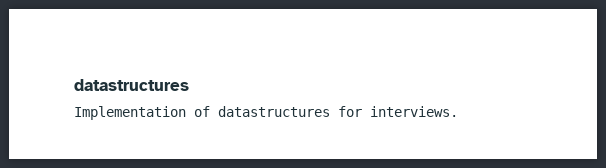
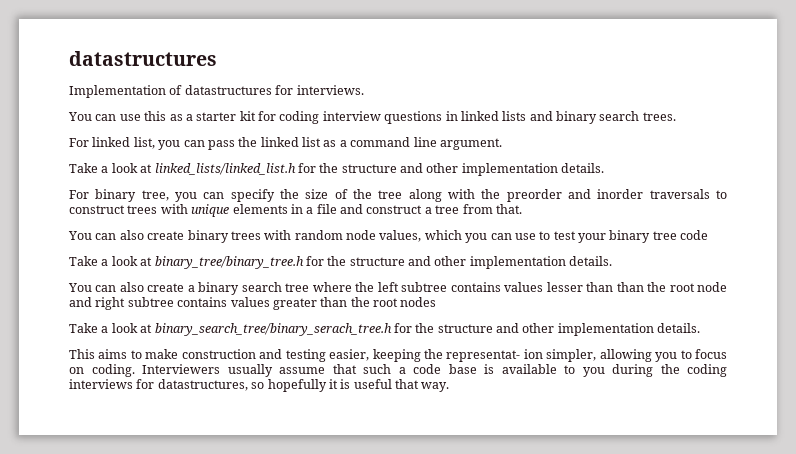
(458, 111) none -> [68,111,676,124] [69,137,502,150] [69,163,605,176] [69,189,727,202] [69,204,522,217] [68,230,709,243] [69,256,613,269] [68,282,728,295] [69,297,437,310] [69,323,701,336] [69,349,727,362] [69,364,727,377] [69,379,450,392] // You can use this as a starter kit for coding interview questions in linked lists and binary search trees. // For linked list, you can pass the linked list as a command line argument. // Take a look at linked_lists/linked_list.h for the structure and other implementation details. // For binary tree, you can specify the size of the tree along with the preorder and inorder traversals to construct trees with unique elements in a file and construct a tree from that. // You can also create binary trees with random node values, which you can use to test your binary tree code // Take a look at binary_tree/binary_tree.h for the structure and other implementation details. // You can also create a binary search tree where the left subtree contains values lesser than than the root node and right subtree contains values greater than the root nodes // Take a look at binary_search_tree/binary_serach_tree.h for the structure and other implementation details. // This aims to make construction and testing easier, keeping the representat- ion simpler, allowing you to focus on coding. Interviewers usually assume that such a code base is available to you during the coding interviews for datastructures, so hopefully it is useful that way.

